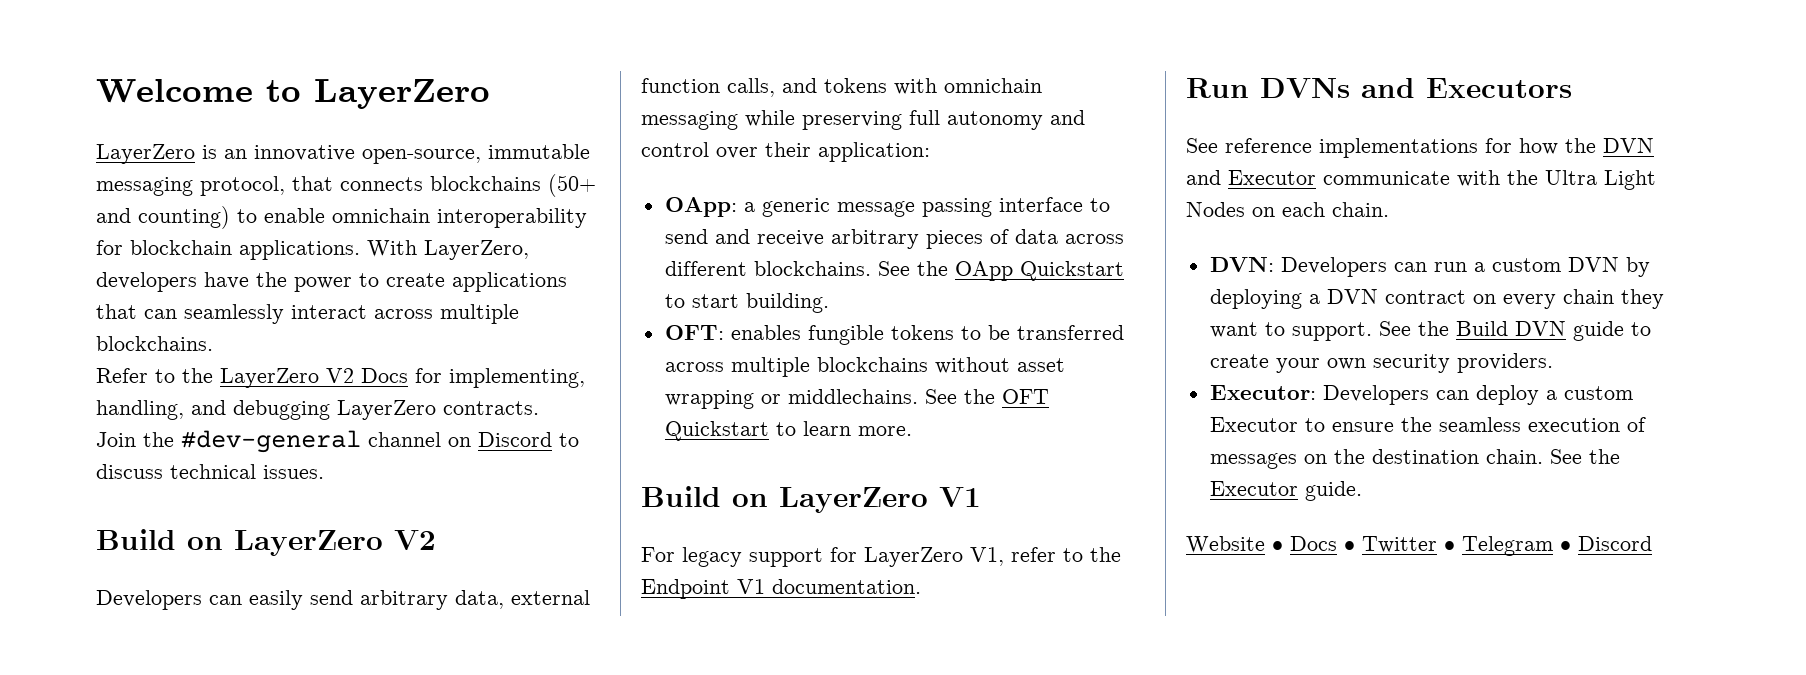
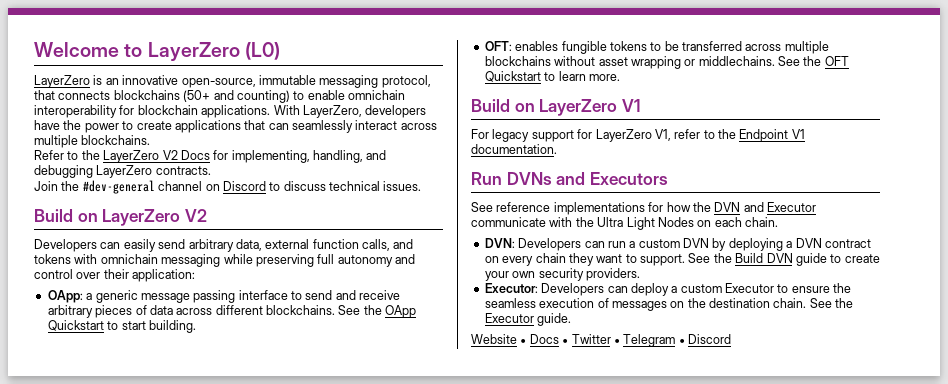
(490, 94) none -> [244,42,280,60] (L0)

